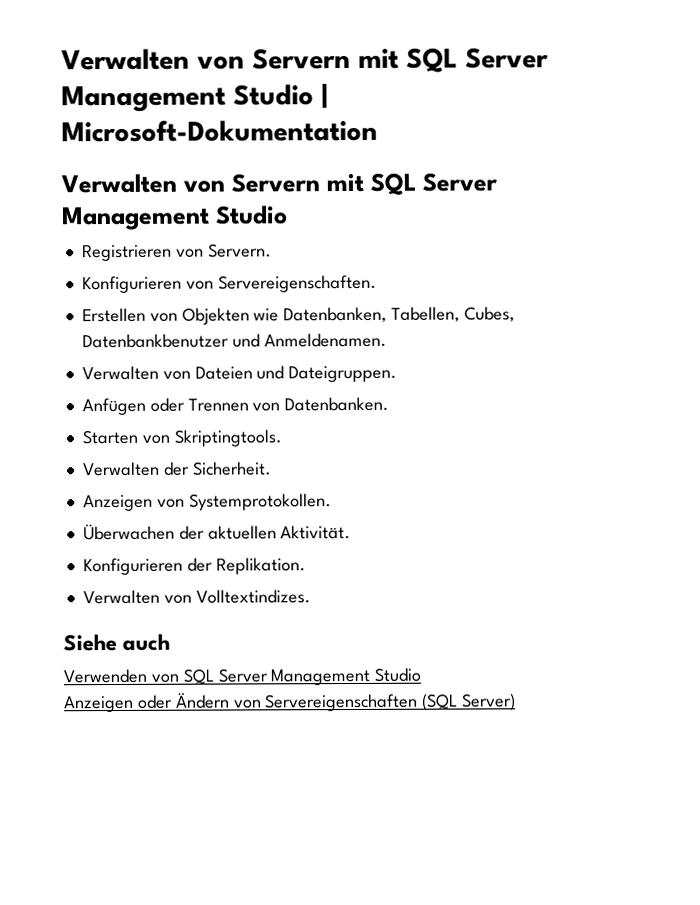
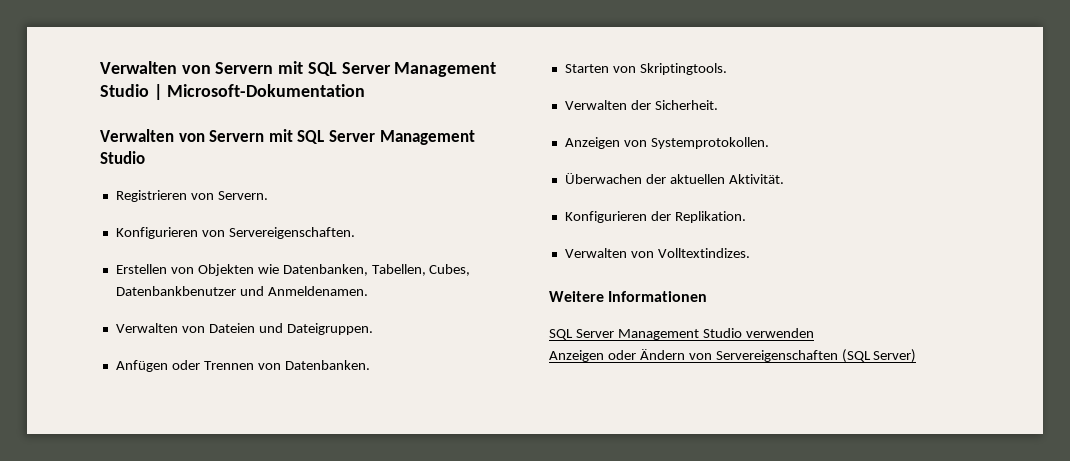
[63,633,171,652] [63,667,422,686] Siehe auch // Verwenden von SQL Server Management Studio -> [549,291,708,302] [549,328,814,340] Weitere Informationen // SQL Server Management Studio verwenden

